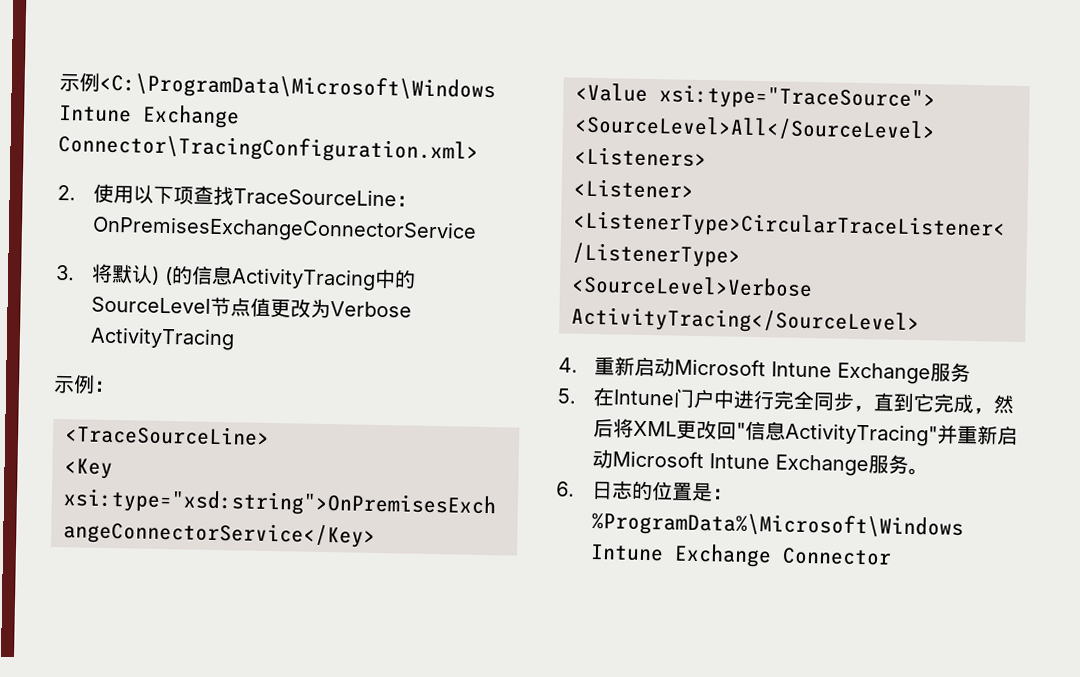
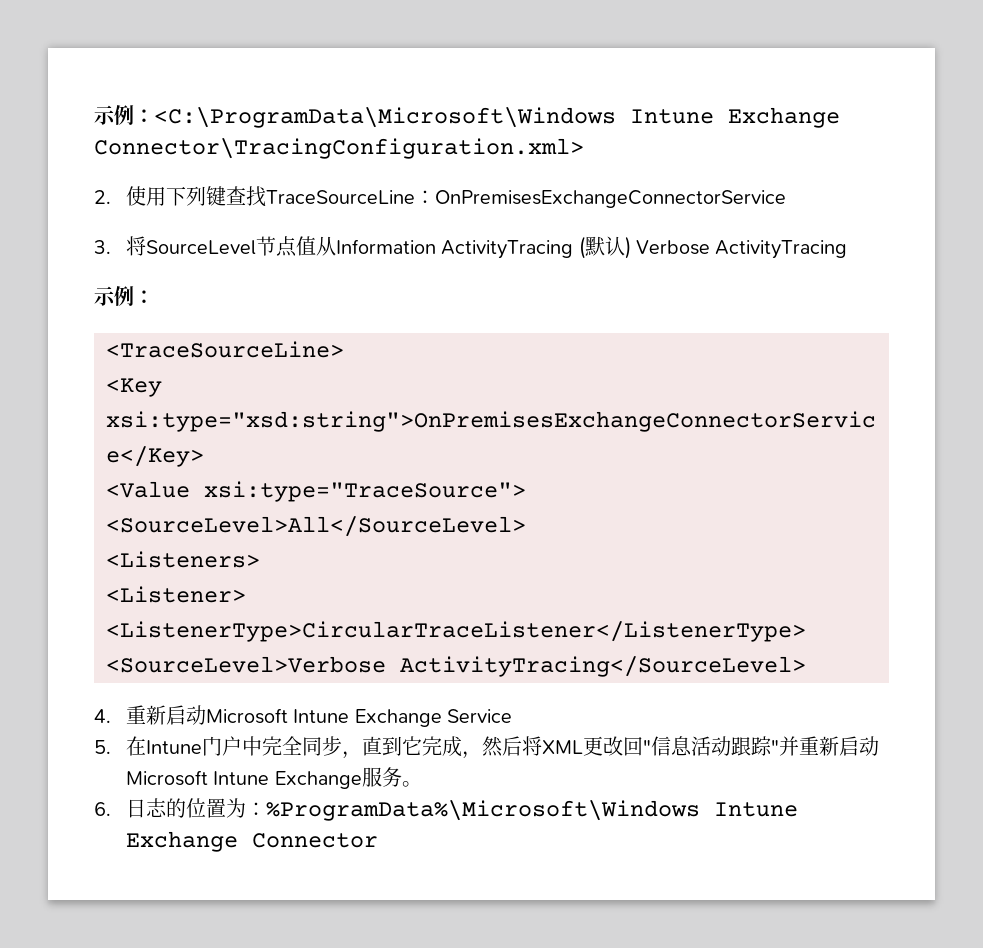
[59,72,100,92] 示例 -> [94,104,154,125] 示例：
[133,184,195,205] 以下项 -> [165,186,226,206] 下列键
[111,264,417,291] [91,296,332,319] 默认) (的信息ActivityTracing中的SourceLevel节点值更改为 -> [145,236,631,259] SourceLevel节点值从Information ActivityTracing (默认)
[930,362,972,383] 服务 -> [447,709,513,723] Service
[733,389,776,410] 进行 -> (262, 746) none
[785,422,939,447] ActivityTracing" -> [690,736,779,756] 活动跟踪"
[691,482,714,502] 是 -> [225,798,246,818] 为

